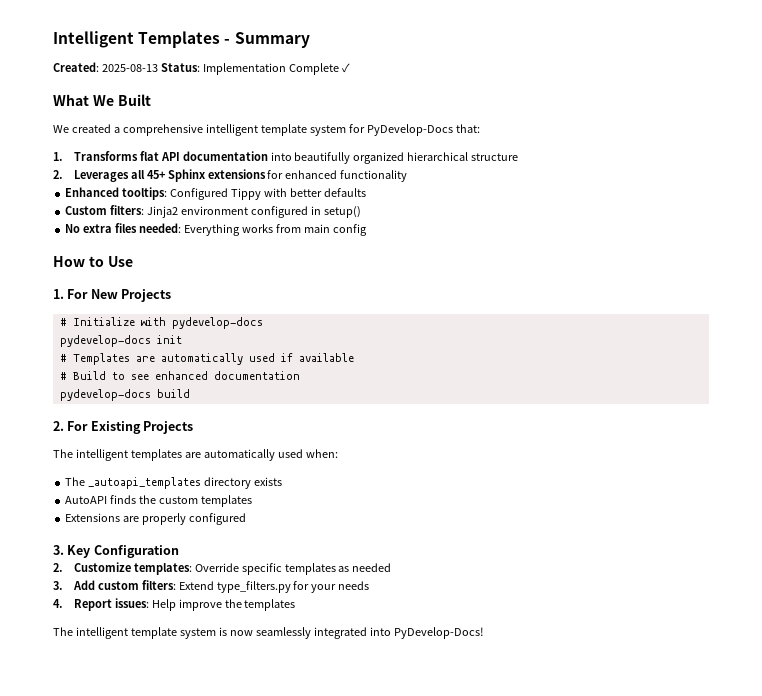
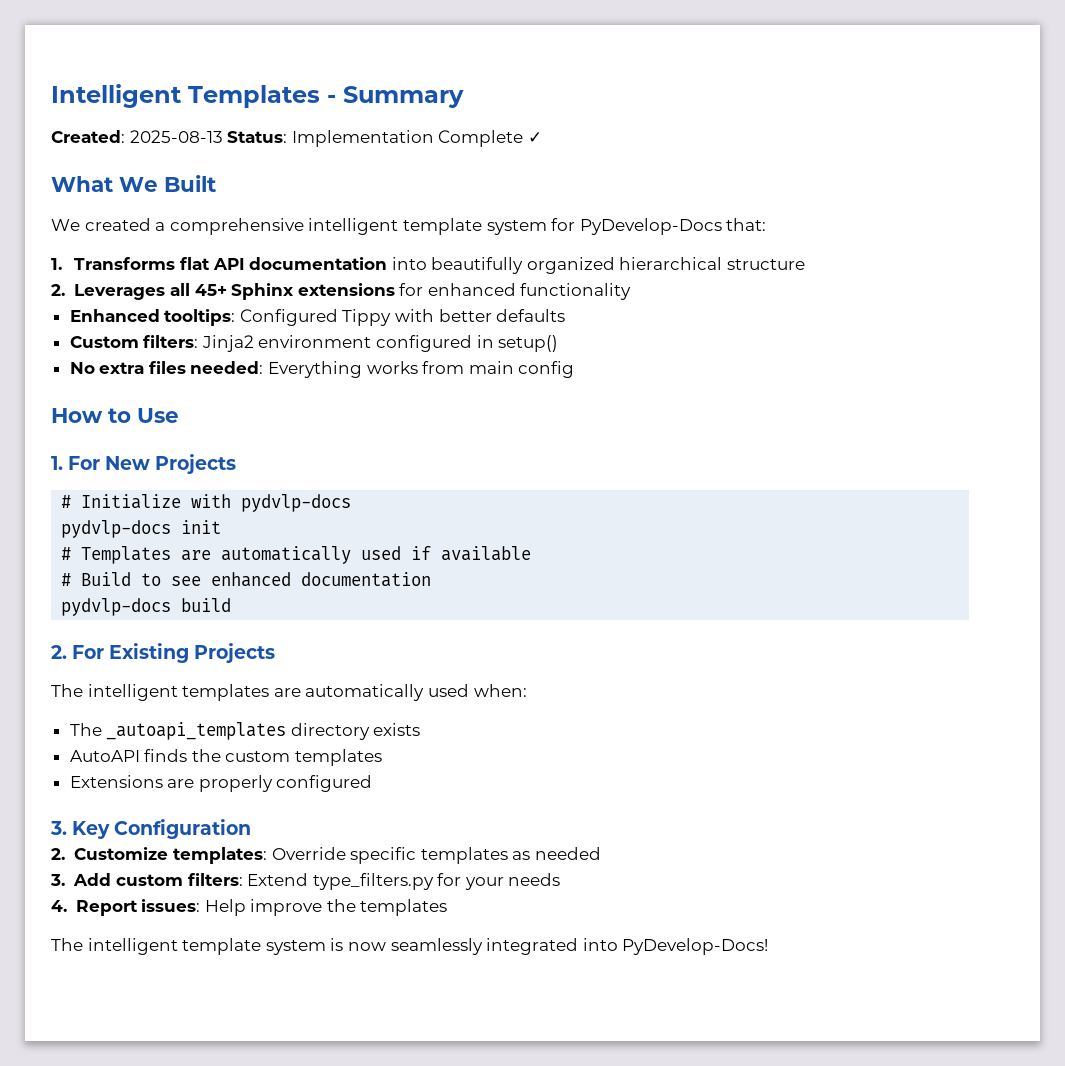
[171,317,263,329] [59,335,151,347] pydevelop-docs // pydevelop-docs -> [241,494,352,512] [61,520,172,538] pydvlp-docs // pydvlp-docs
[59,389,151,401] pydevelop-docs -> [61,598,172,616] pydvlp-docs

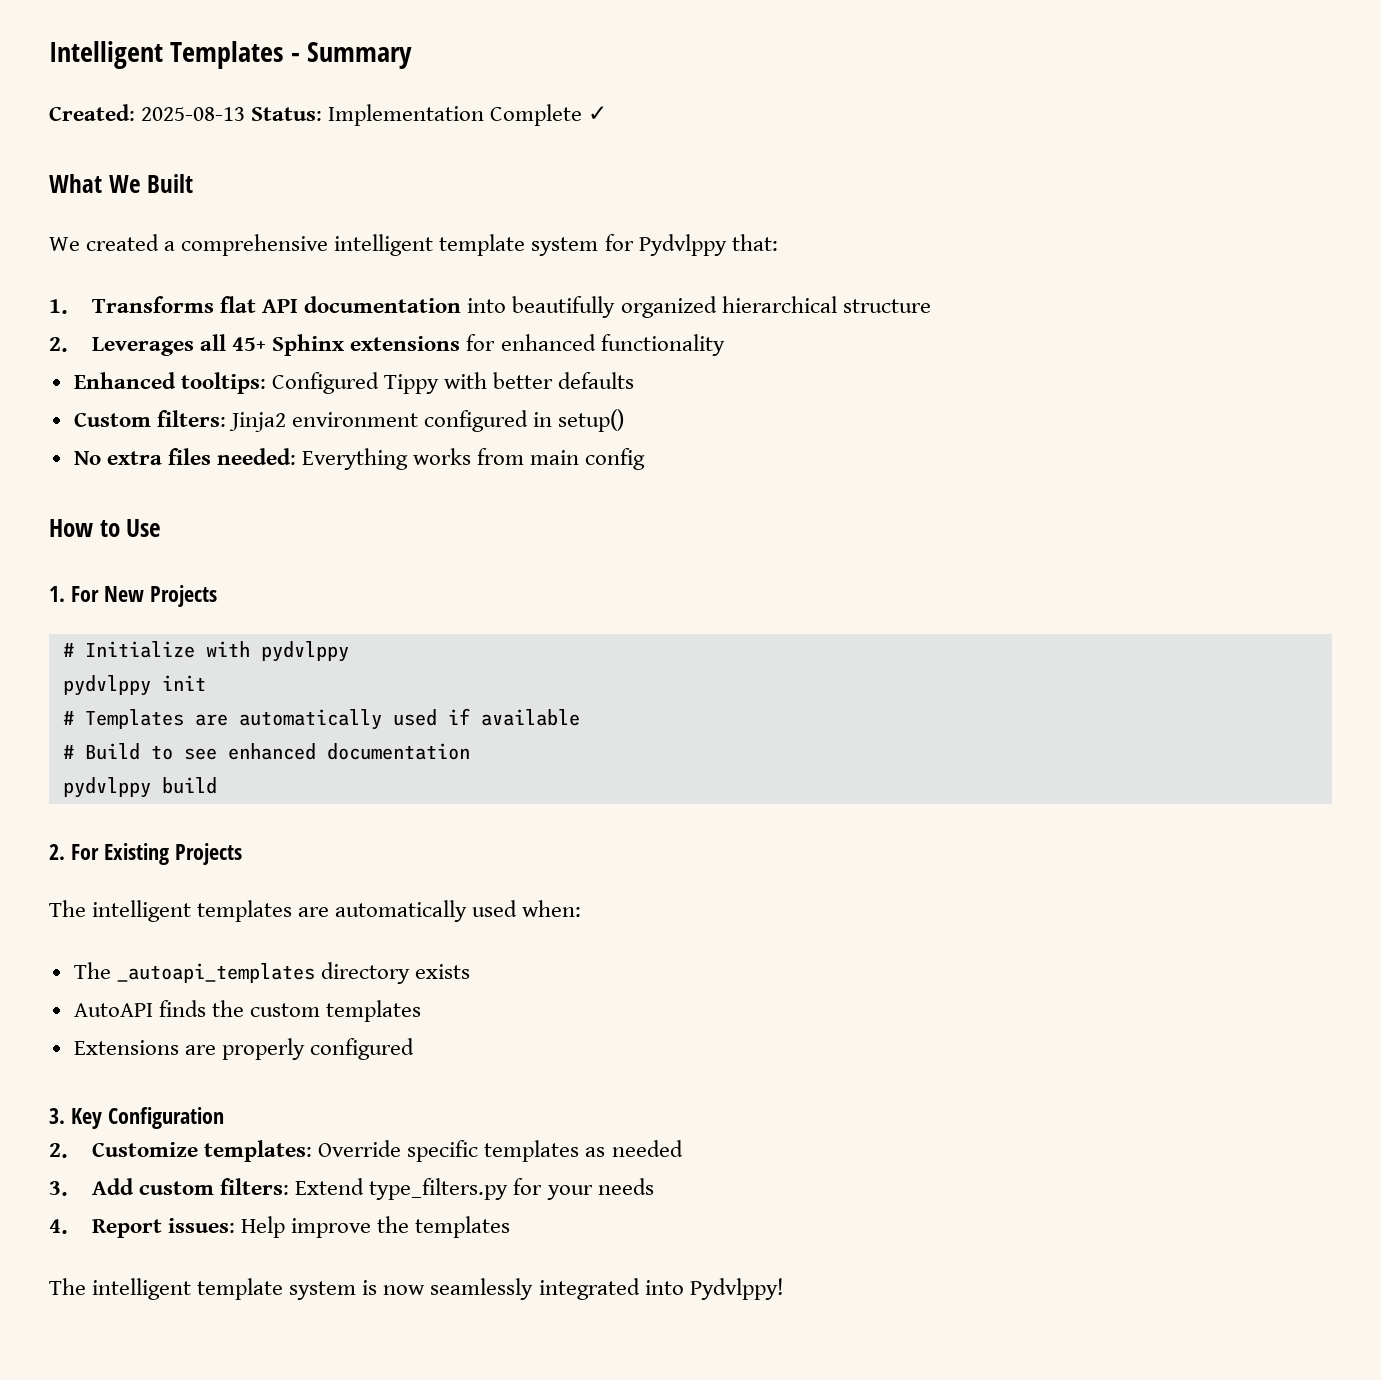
[579,218,722,235] PyDevelop-Docs -> [638,234,727,256] Pydvlppy
[241,494,352,512] [61,520,172,538] pydvlp-docs // pydvlp-docs -> [260,641,349,662] [62,675,151,696] pydvlppy // pydvlppy
[61,598,172,616] pydvlp-docs -> [62,777,151,798] pydvlppy
[622,938,769,955] PyDevelop-Docs! -> [689,1278,784,1300] Pydvlppy!

